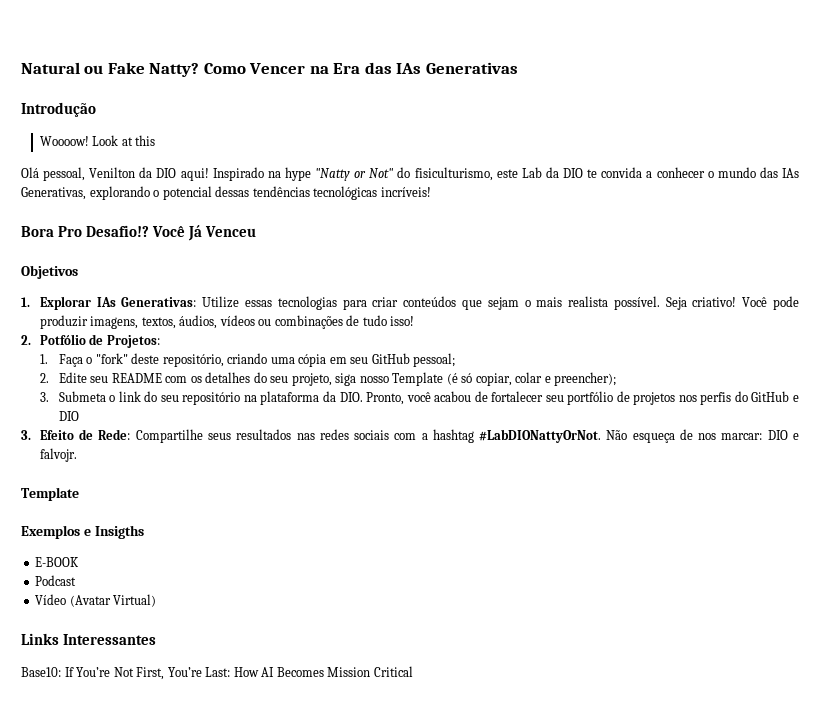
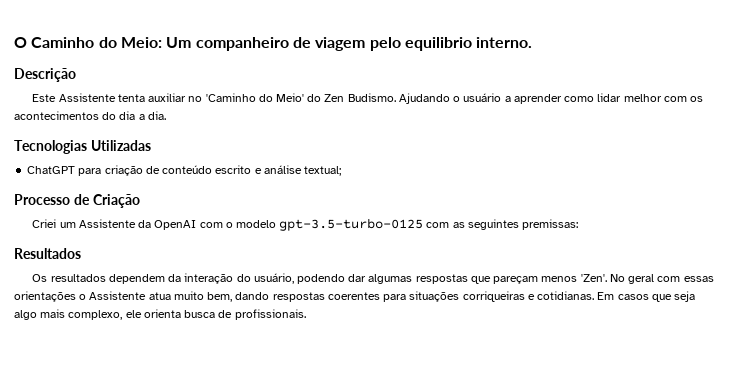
[21,62,518,77] [21,102,96,117] [39,135,156,146] [21,167,800,181] [21,186,431,200] [21,225,257,241] [21,265,78,279] [21,296,799,310] [39,315,415,329] [21,334,160,348] [39,353,456,367] [39,372,617,386] [39,391,799,405] [58,411,79,421] [21,429,799,443] [39,448,77,462] [21,487,79,501] [21,525,144,539] [35,557,80,567] [35,575,77,586] [35,594,157,607] [21,633,157,645] [21,666,413,680] Natural ou Fake Natty? Como Vencer na Era das IAs Generativas // Introdução // Woooow! Look at this // Olá pessoal, Venilton da DIO aqui! Inspirado na hype "Natty or Not" do fisiculturismo, este Lab da DIO te convida a conhecer o mundo das IAs Generativas, explorando o potencial dessas tendências tecnológicas incríveis! // Bora Pro Desafio!? Você Já Venceu // Objetivos // 1. Explorar IAs Generativas: Utilize essas tecnologias para criar conteúdos que sejam o mais realista possível. Seja criativo! Você pode produzir imagens, textos, áudios, vídeos ou combinações de tudo isso! // 2. Potfólio de Projetos: // 1. Faça o "fork" deste repositório, criando uma cópia em seu GitHub pessoal; // 2. Edite seu README com os detalhes do seu projeto, siga nosso Template (é só copiar, colar e preencher); // 3. Submeta o link do seu repositório na plataforma da DIO. Pronto, você acabou de fortalecer seu portfólio de projetos nos perfis do GitHub e DIO // 3. Efeito de Rede: Compartilhe seus resultados nas redes sociais com a hashtag #LabDIONattyOrNot. Não esqueça de nos marcar: DIO e falvojr. // Template // Exemplos e Insigths // E-BOOK // Podcast // Vídeo (Avatar Virtual) // Links Interessantes // Base10: If You’re Not First, You’re Last: How AI Becomes Mission Critical -> [14,37,533,51] [14,68,76,82] [32,93,704,104] [14,111,166,120] [14,140,151,154] [27,165,342,176] [14,194,140,208] [32,218,579,231] [14,248,81,259] [32,273,714,284] [14,291,696,302] [14,309,306,320] O Caminho do Meio: Um companheiro de viagem pelo equilibrio interno. // Descrição // Este Assistente tenta auxiliar no 'Caminho do Meio' do Zen Budismo. Ajudando o usuário a aprender como lidar melhor com os acontecimentos do dia a dia. // Tecnologias Utilizadas // ChatGPT para criação de conteúdo escrito e análise textual; // Processo de Criação // Criei um Assistente da OpenAI com o modelo gpt-3.5-turbo-0125 com as seguintes premissas: // Resultados // Os resultados dependem da interação do usuário, podendo dar algumas respostas que pareçam menos 'Zen'. No geral com essas orientações o Assistente atua muito bem, dando respostas coerentes para situações corriqueiras e cotidianas. Em casos que seja algo mais complexo, ele orienta busca de profissionais.

